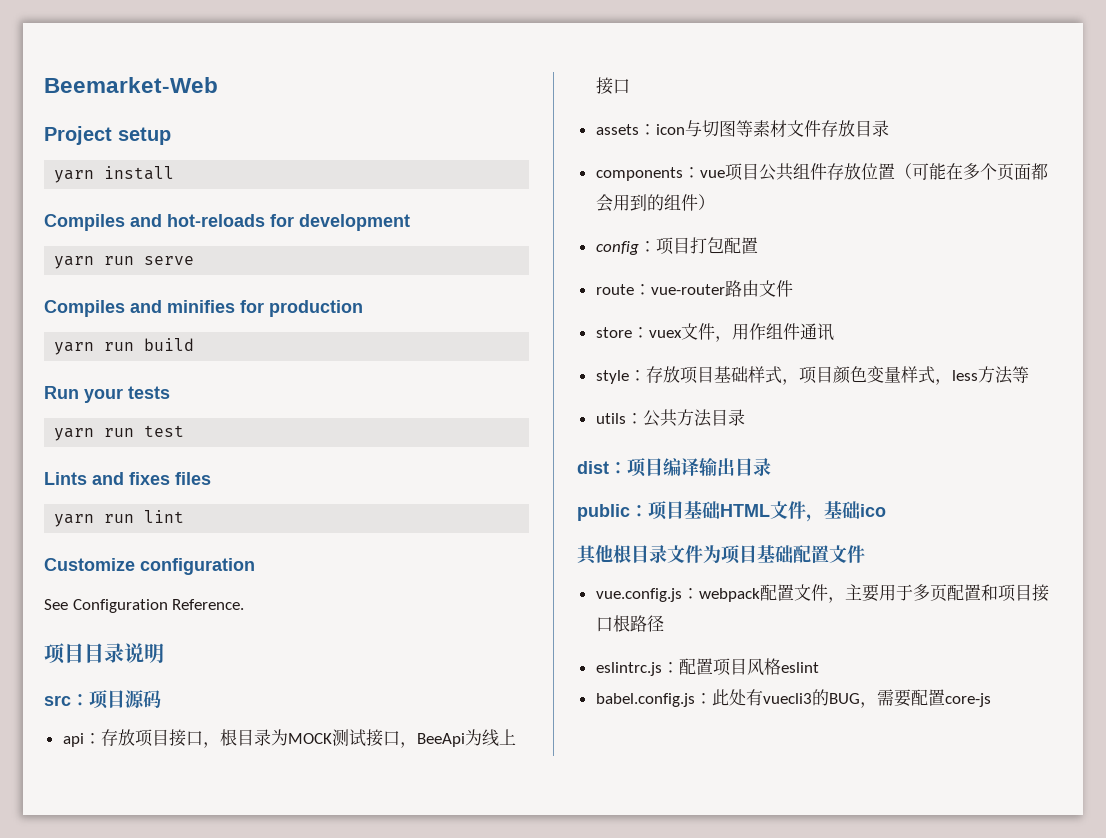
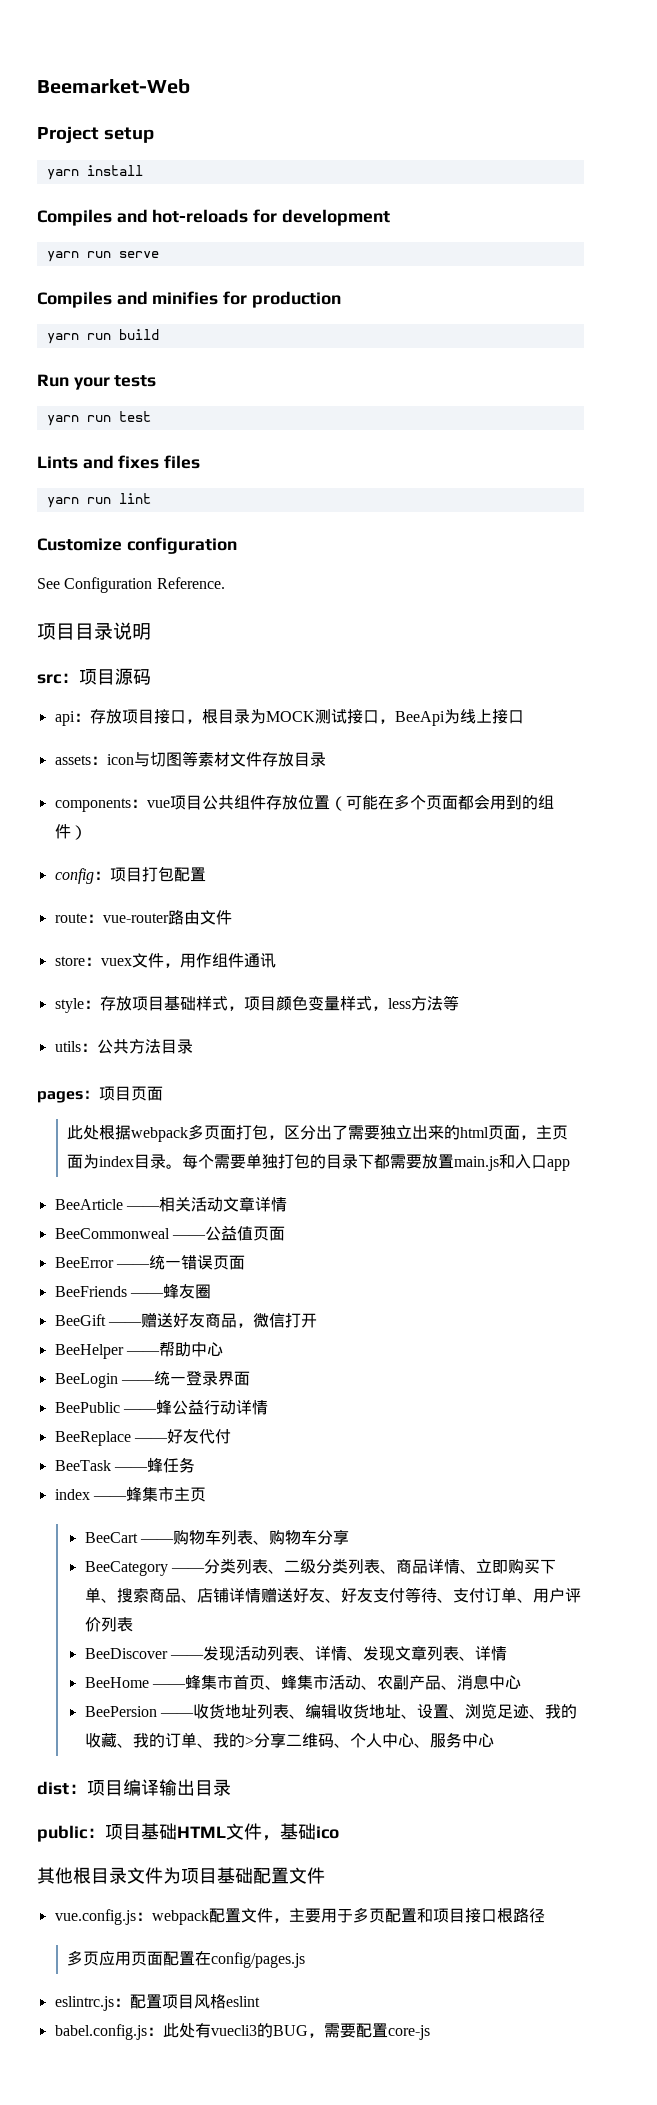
(745, 417) none -> [37,1086,163,1103] [67,1124,569,1142] [67,1153,571,1171] [54,1197,287,1212] [54,1225,285,1241] [54,1255,245,1270] [54,1283,211,1299] [54,1312,317,1328] [54,1342,223,1359] [54,1371,250,1388] [54,1399,268,1415] [54,1429,231,1446] [54,1457,195,1473] [54,1486,206,1502] [84,1530,350,1545] [84,1558,557,1576] [84,1587,581,1603] [84,1617,133,1632] [84,1646,508,1661] [84,1674,522,1690] [84,1703,578,1719] [84,1732,494,1748] // pages：项目页面 // 此处根据webpack多页面打包，区分出了需要独立出来的html页面，主页面为index目录。每个需要单独打包的目录下都需要放置main.js和入口app // BeeArticle ——相关活动文章详情 // BeeCommonweal ——公益值页面 // BeeError ——统一错误页面 // BeeFriends ——蜂友圈 // BeeGift ——赠送好友商品，微信打开 // BeeHelper ——帮助中心 // BeeLogin ——统一登录界面 // BeePublic ——蜂公益行动详情 // BeeReplace ——好友代付 // BeeTask ——蜂任务 // index ——蜂集市主页 // BeeCart ——购物车列表、购物车分享 // BeeCategory ——分类列表、二级分类列表、商品详情、立即购买下单、搜索商品、店铺详情赠送好友、好友支付等待、支付订单、用户评价列表 // BeeDiscover ——发现活动列表、详情、发现文章列表、详情 // BeeHome ——蜂集市首页、蜂集市活动、农副产品、消息中心 // BeePersion ——收货地址列表、编辑收货地址、设置、浏览足迹、我的收藏、我的订单、我的>分享二维码、个人中心、服务中心
(664, 623) none -> [67,1950,306,1968] // 多页应用页面配置在config/pages.js

